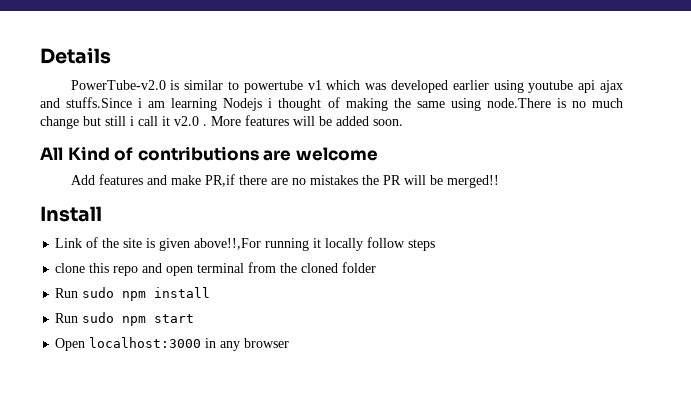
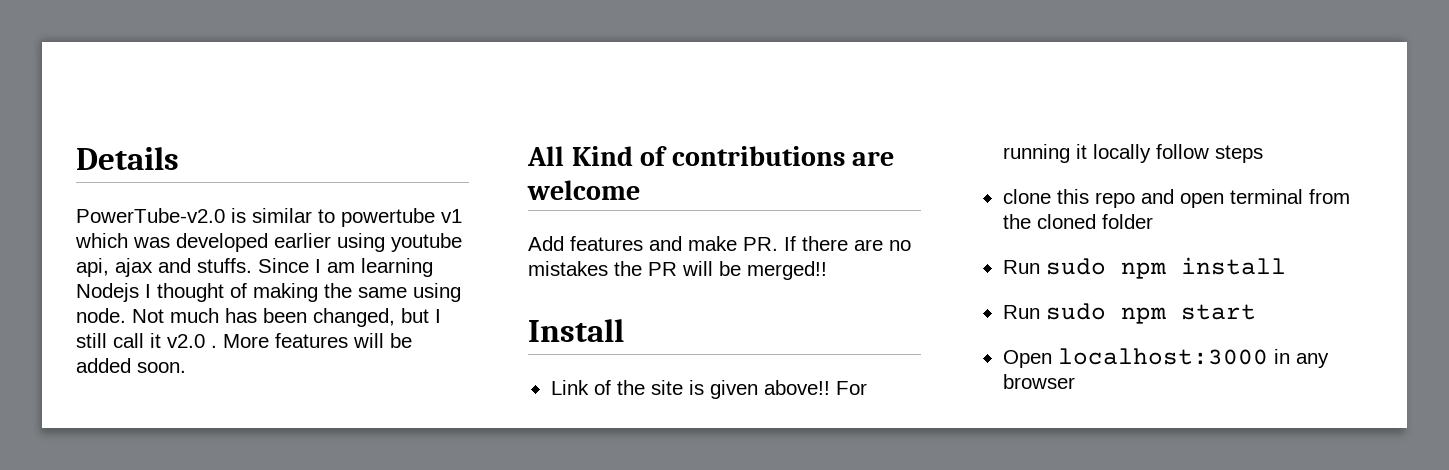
[578,80,596,93] api -> [76,258,109,277] api,
[66,97,143,108] stuffs.Since i -> [197,258,321,273] stuffs. Since I
[268,98,273,108] i -> [145,284,151,298] I
[486,98,623,108] [40,116,134,129] node.There is no much change but still i -> [76,308,441,327] [76,333,107,348] node. Not much has been changed, but I still
[204,174,235,187] PR,if -> [743,236,796,251] PR. If
[194,238,262,250] above!!,For -> [763,380,867,395] above!! For

